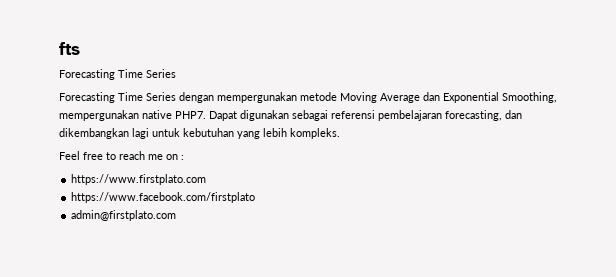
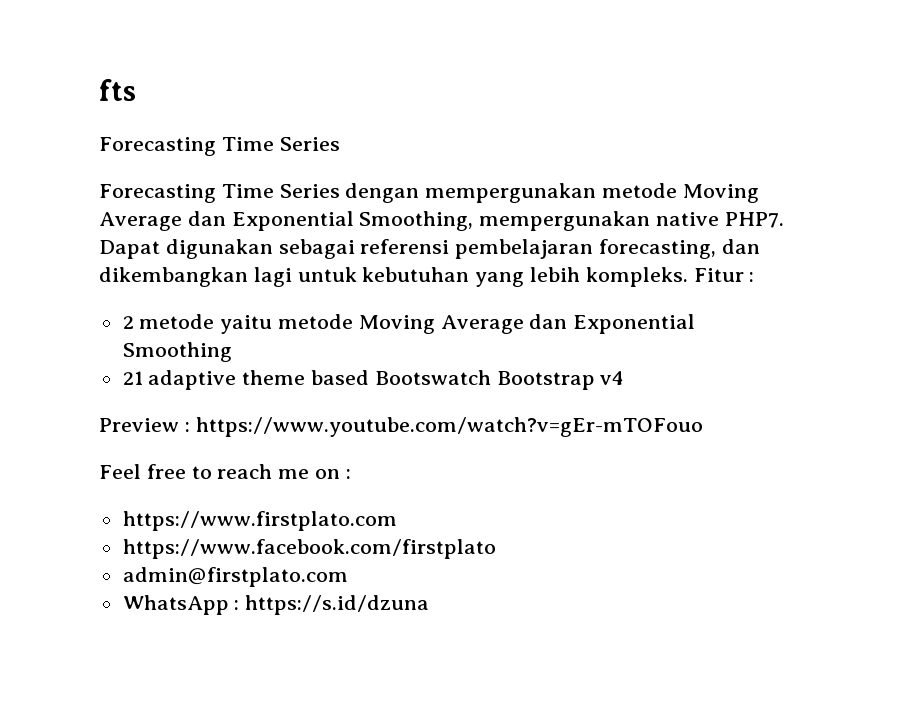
(340, 133) none -> [693,268,755,282] [122,314,696,334] [122,342,232,362] [122,370,625,390] [99,417,703,437] Fitur : // 2 metode yaitu metode Moving Average dan Exponential Smoothing // 21 adaptive theme based Bootswatch Bootstrap v4 // Preview : https://www.youtube.com/watch?v=gEr-mTOFouo
(177, 215) none -> [122,595,430,615] // WhatsApp : https://s.id/dzuna

